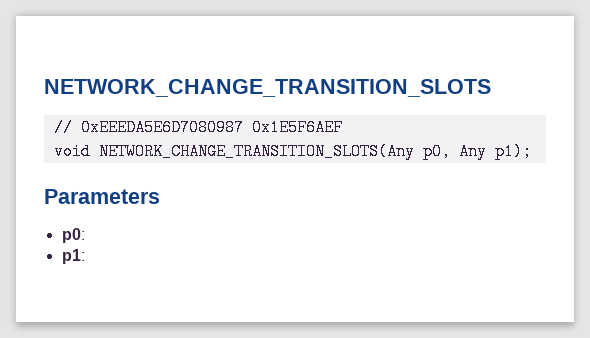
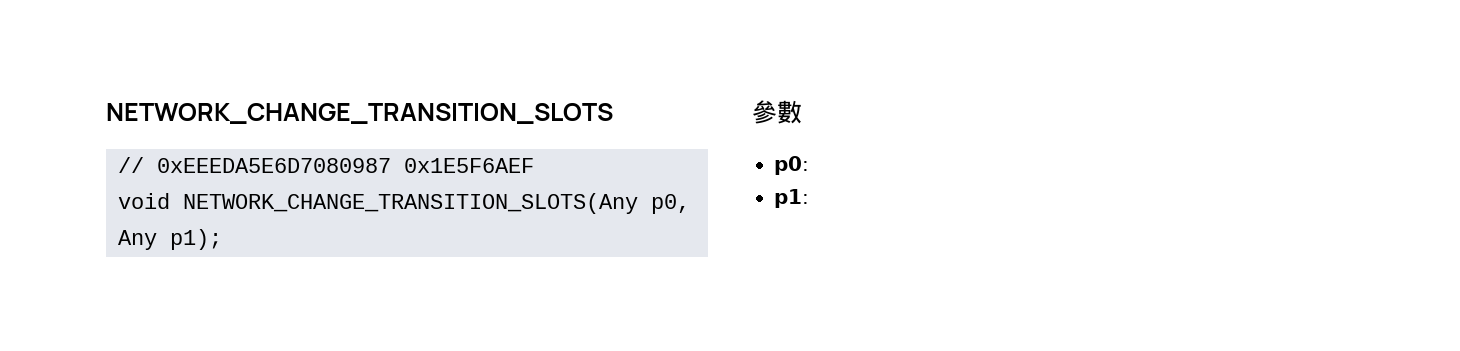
[44,189,160,204] Parameters -> [752,100,802,124] 參數

